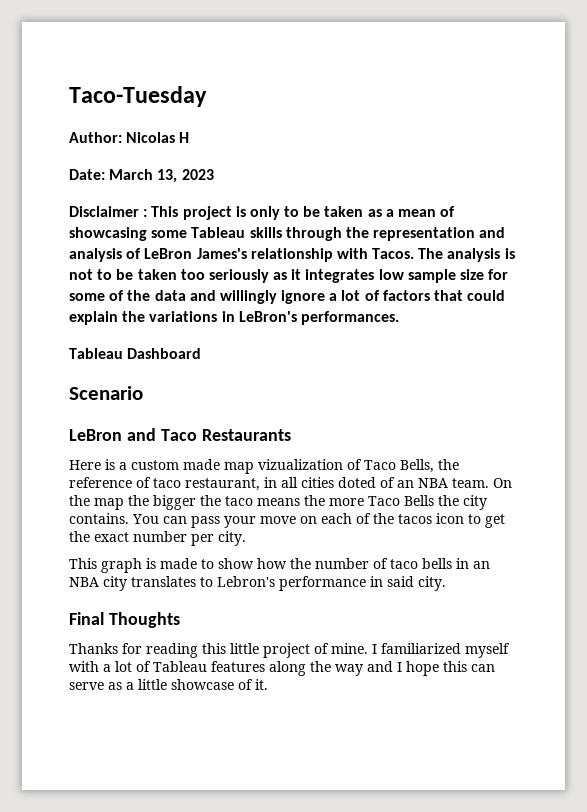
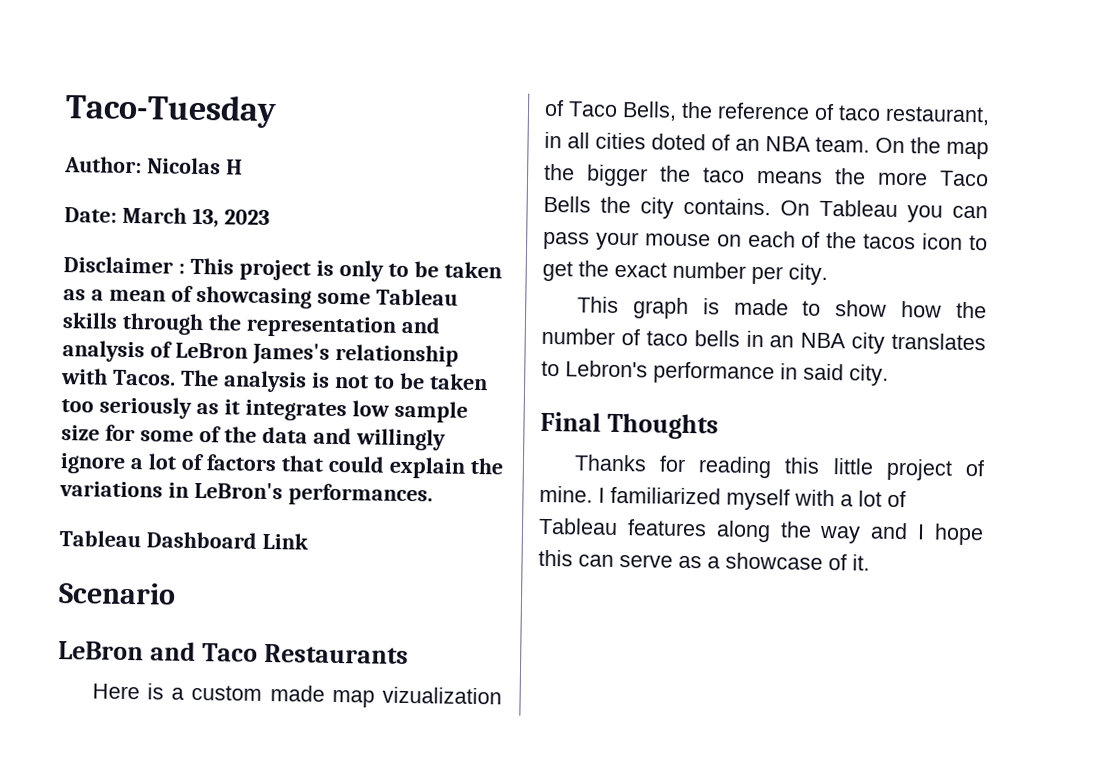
(202, 353) none -> [261,532,309,550] Link
[132,514,159,524] You -> [780,199,943,223] On Tableau you
[260,516,296,524] move -> [644,233,711,247] mouse
[138,679,167,690] little -> (720, 562) none

